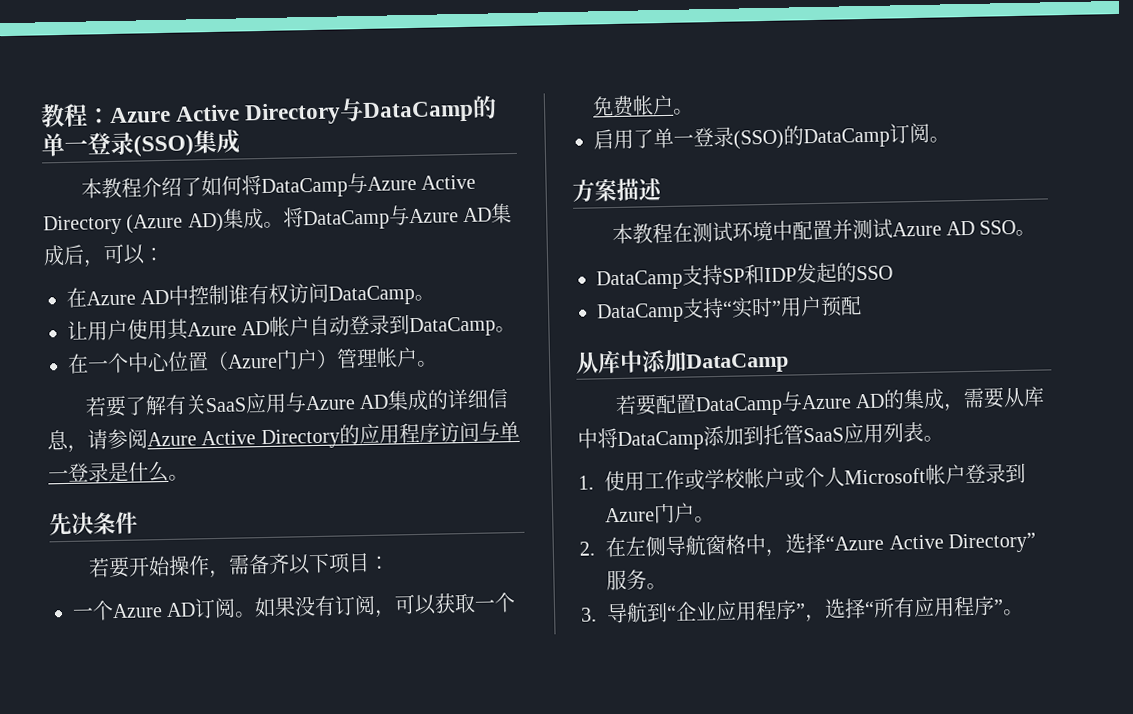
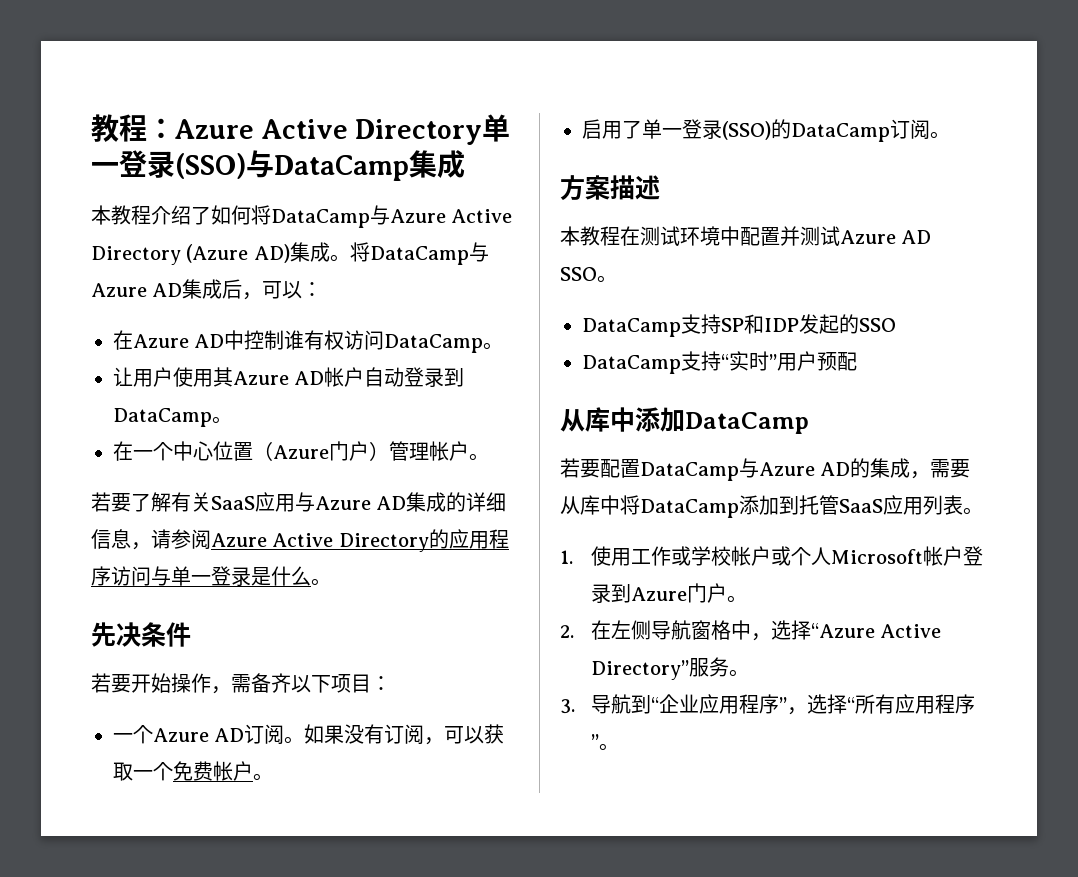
[339,95,498,123] [41,131,194,157] 与DataCamp的单一登录(SSO) -> [482,114,511,142] [91,150,409,181] 单一登录(SSO)与DataCamp

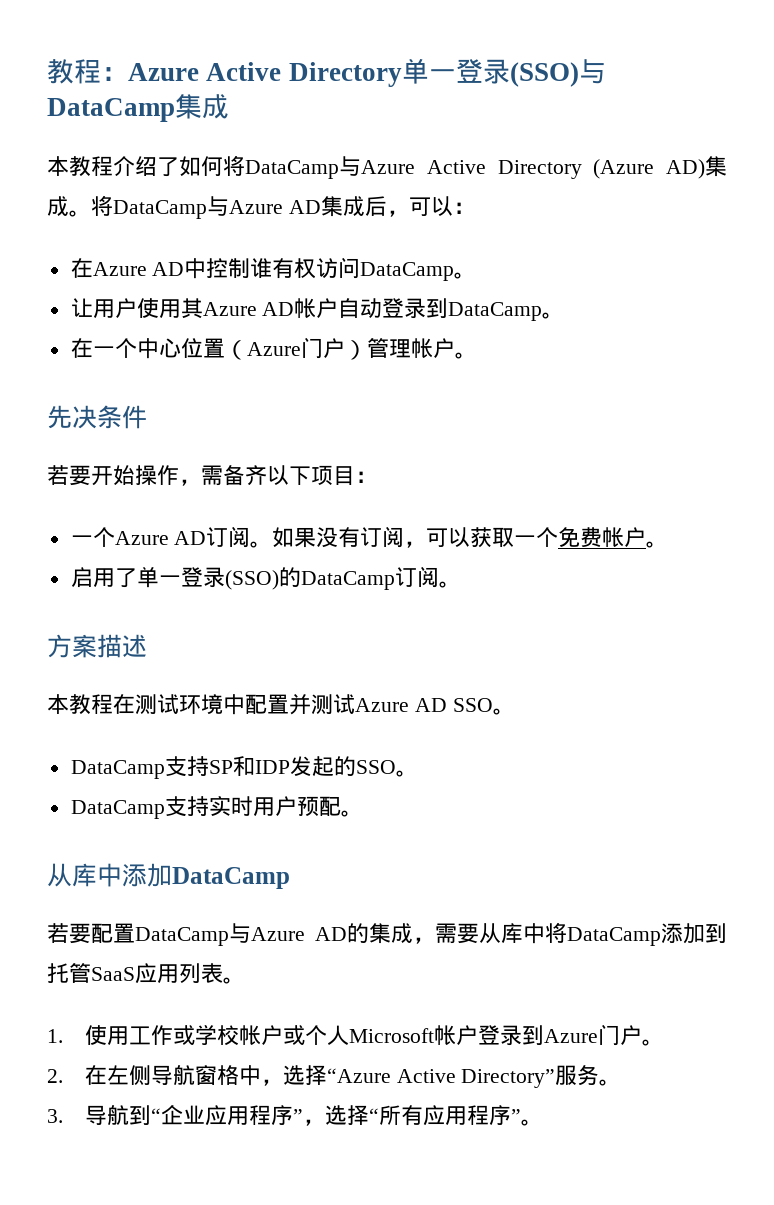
[91,492,507,512] [91,529,509,552] [91,566,331,586] // 若要了解有关SaaS应用与Azure AD集成的详细信息，请参阅Azure Active Directory的应用程序访问与单一登录是什么。 -> (477, 355) none
[582,351,777,374] // DataCamp支持“实时” -> [395,770,418,777] [70,796,253,819] 。 // DataCamp支持实时
(857, 361) none -> [340,810,363,817] 。

